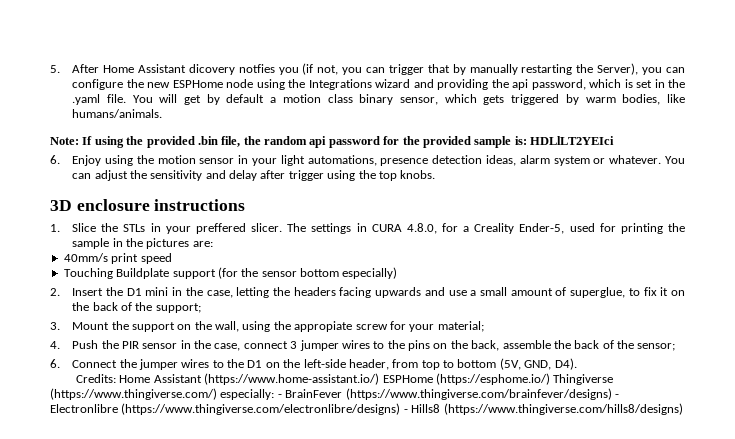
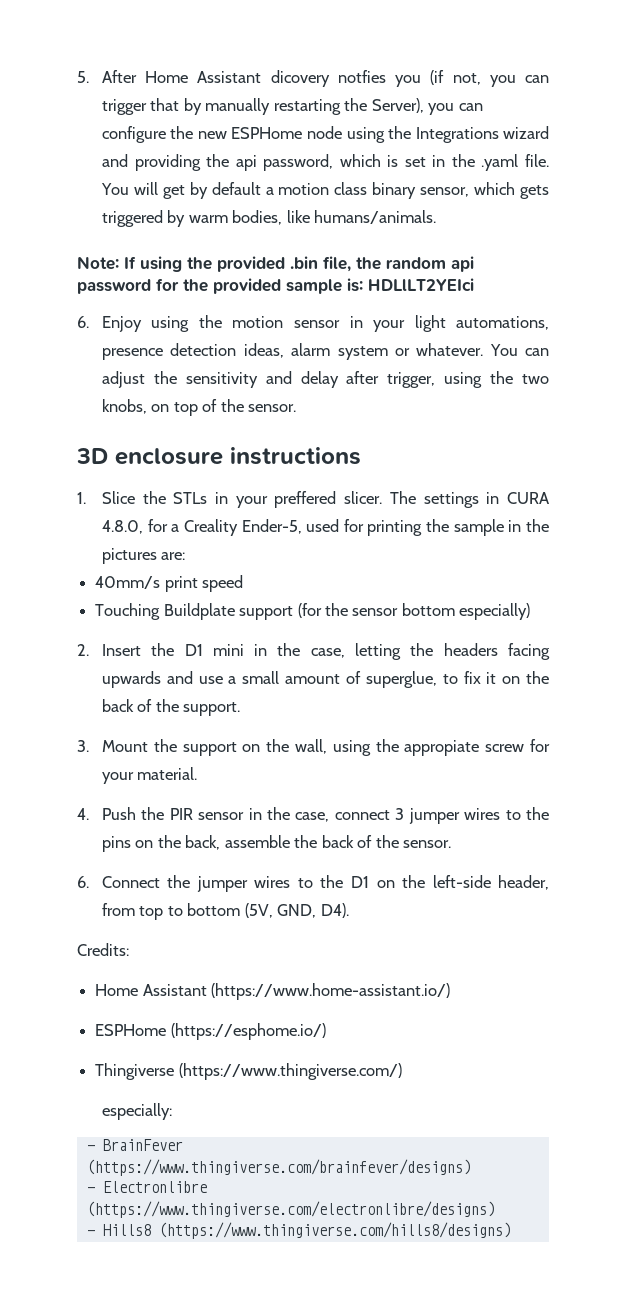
[288,170,436,181] trigger using the top knobs. -> [387,371,549,388] [101,399,297,416] trigger, using the two knobs, on top of the sensor.
[155,303,201,313] support; -> [183,702,241,716] support.
[437,321,484,332] material; -> [137,767,198,780] material.
[637,343,676,351] sensor; -> [403,840,452,848] sensor.
(117, 378) none -> (129, 949) //
(380, 379) none -> (451, 991) //
(550, 379) none -> (326, 1031) //
(217, 394) none -> (402, 1071) //
(275, 394) none -> (172, 1111) //
(612, 394) none -> (471, 1167) //
(401, 409) none -> (495, 1209) //

